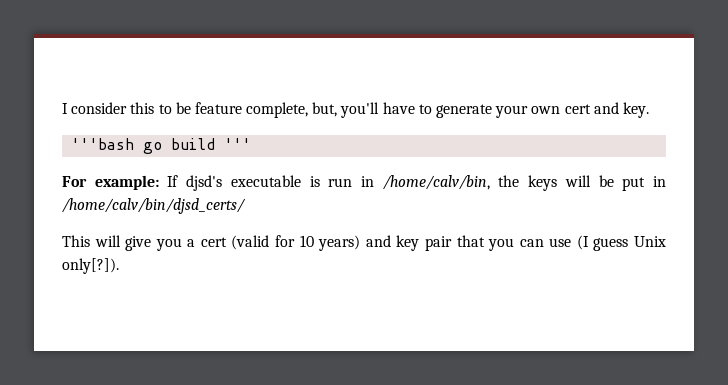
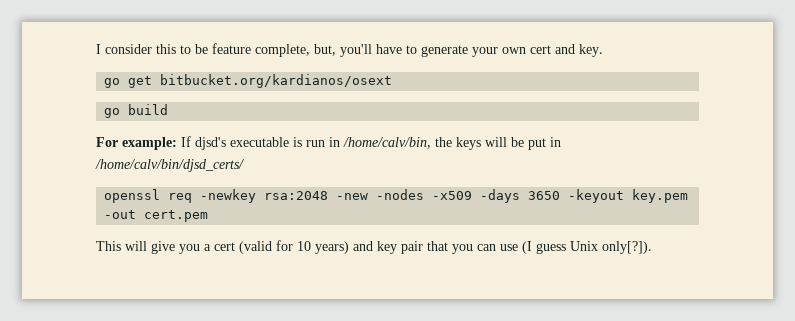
[71,138,135,150] '''bash -> [104,74,393,88] go get bitbucket.org/kardianos/osext //
[224,138,252,150] ''' -> (169, 109) none
(246, 206) none -> [104,189,689,203] [104,210,209,222] // openssl req -newkey rsa:2048 -new -nodes -x509 -days 3650 -keyout key.pem -out cert.pem

